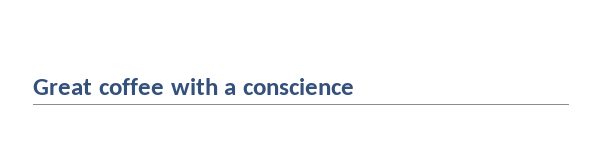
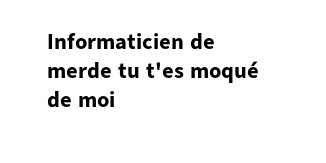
[33,78,354,95] Great coffee with a conscience -> [47,33,216,50] [47,61,260,83] [47,91,116,108] Informaticien de merde tu t'es moqué de moi

